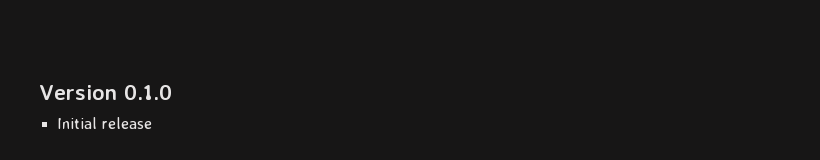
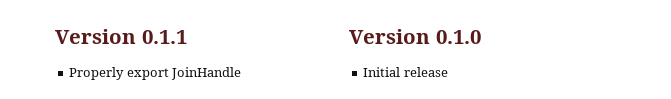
[39,85,117,100] Version -> [55,29,187,44] [69,67,242,80] [349,29,430,44] Version 0.1.1 // Properly export JoinHandle // Version

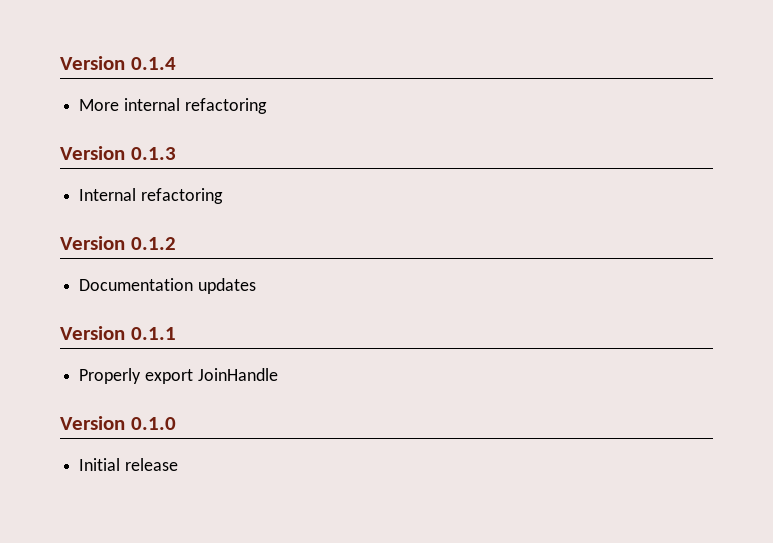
[55,29,136,44] Version -> [60,56,176,70] [79,98,267,114] [60,146,176,160] [79,188,223,204] [60,236,176,250] [79,278,256,294] [60,326,125,340] Version 0.1.4 // More internal refactoring // Version 0.1.3 // Internal refactoring // Version 0.1.2 // Documentation updates // Version

